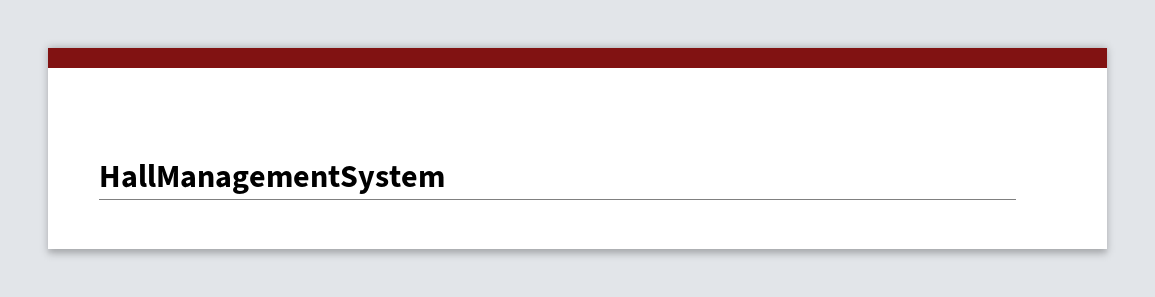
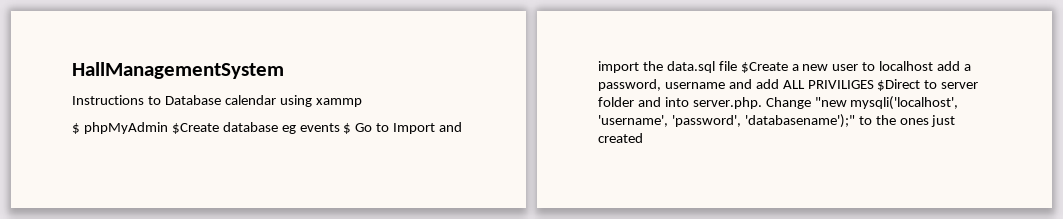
(445, 179) none -> [72,95,362,107] [72,122,463,134] [598,61,972,73] [598,79,979,91] [598,96,959,110] [598,114,956,128] [598,133,643,143] // Instructions to Database calendar using xammp // $ phpMyAdmin $Create database eg events $ Go to Import and import the data.sql file $Create a new user to localhost add a password, username and add ALL PRIVILIGES $Direct to server folder and into server.php. Change "new mysqli('localhost', 'username', 'password', 'databasename');" to the ones just created

